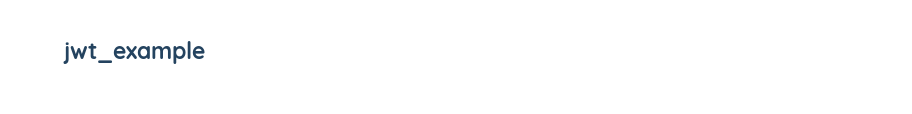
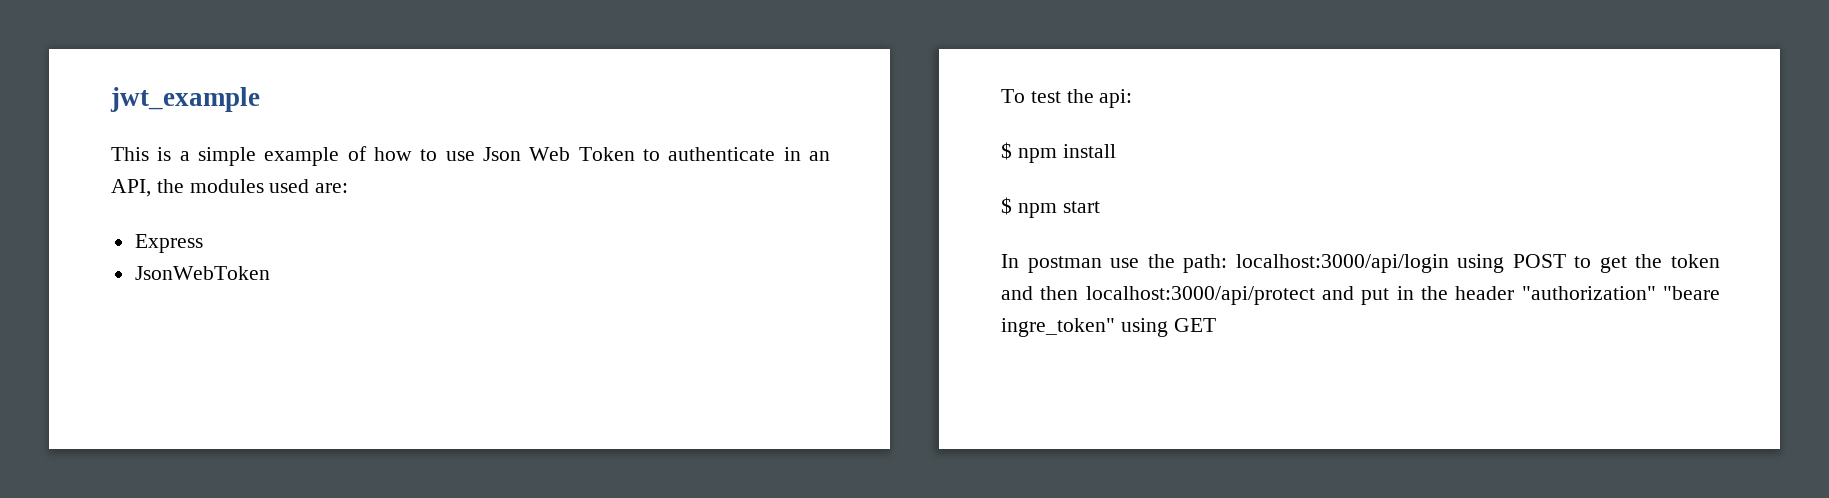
(205, 52) none -> [111,146,830,166] [111,179,349,197] [134,234,203,253] [134,266,270,280] [1001,89,1133,108] [1001,142,1116,163] [1001,197,1100,218] [1001,254,1720,273] [1001,286,1720,305] [1001,318,1216,337] // This is a simple example of how to use Json Web Token to authenticate in an API, the modules used are: // Express // JsonWebToken // To test the api: // $ npm install // $ npm start // In postman use the path: localhost:3000/api/login using POST to get the token and then localhost:3000/api/protect and put in the header "authorization" "beare ingre_token" using GET

